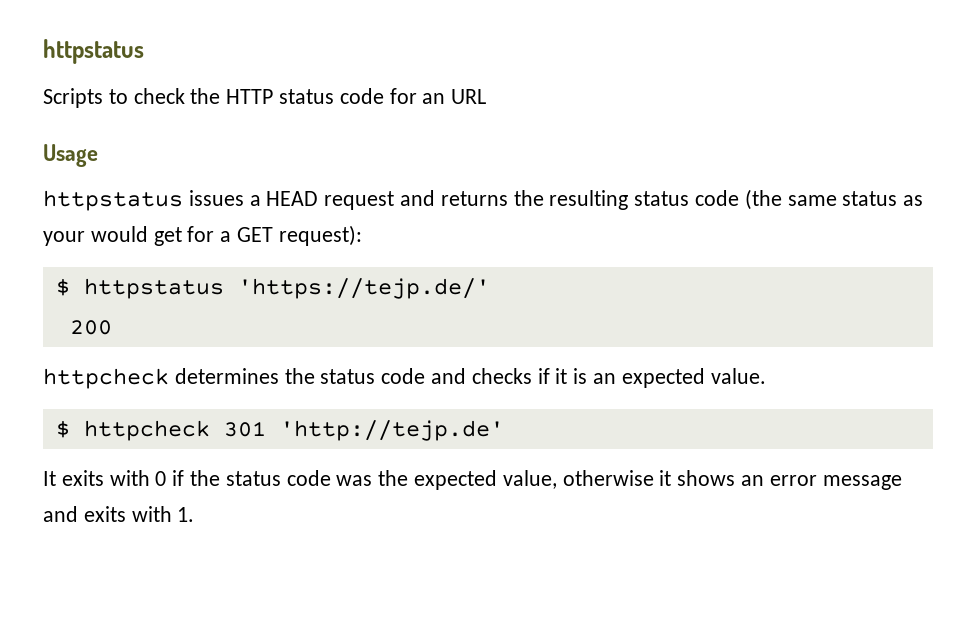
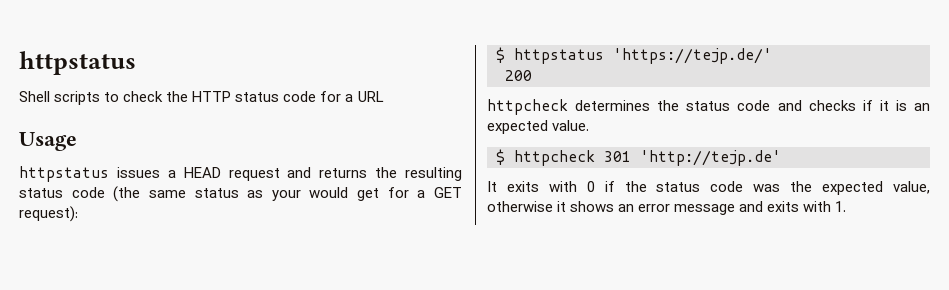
[43,88,103,108] Scripts -> [19,91,101,105] Shell scripts
[422,93,446,104] an -> [345,94,354,102] a

